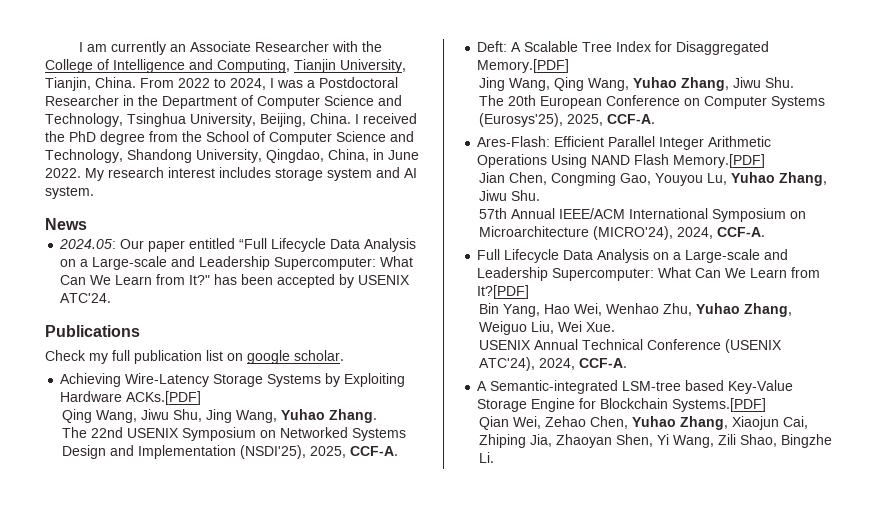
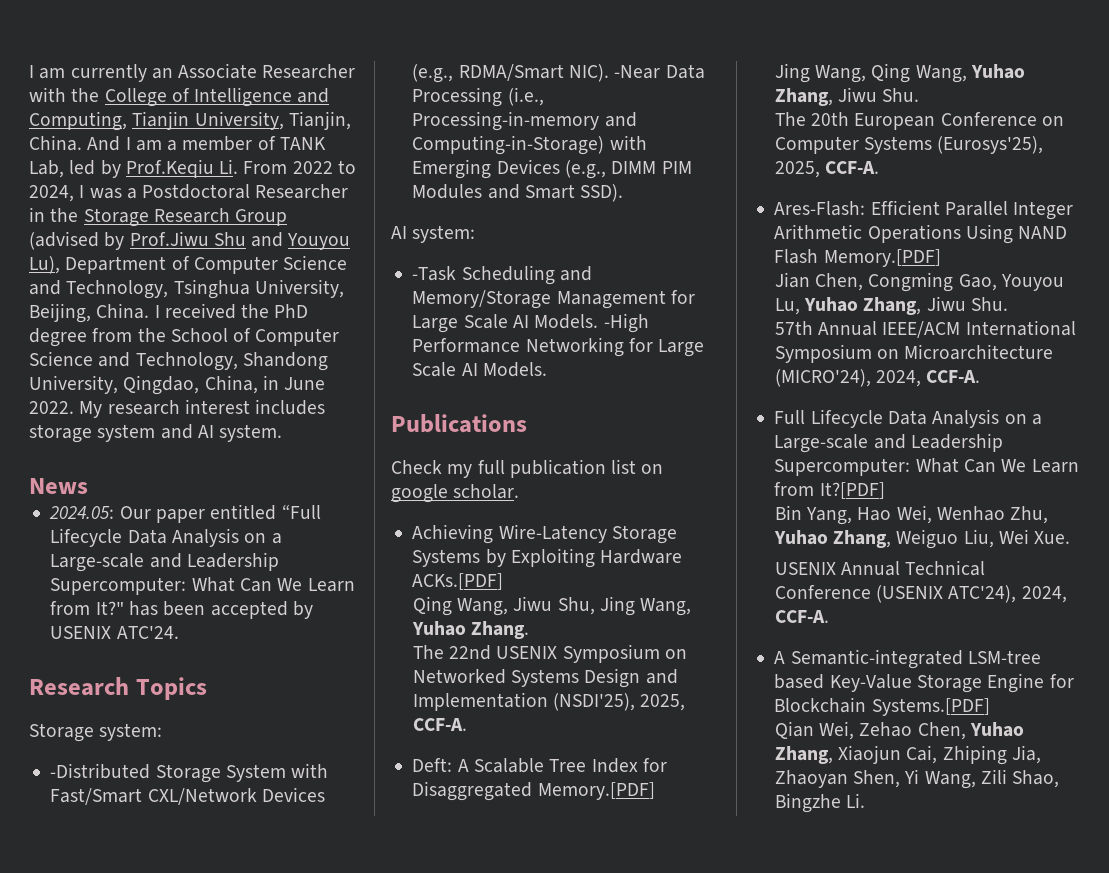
(136, 82) none -> [87,136,326,151] [29,159,239,178] And I am a member of TANK Lab, led by Prof.Keqiu Li.
(158, 100) none -> [83,208,288,227] [29,231,351,250] [29,256,60,274] Storage Research Group (advised by Prof.Jiwu Shu and Youyou Lu),
(112, 298) none -> [29,677,207,700] [29,723,163,742] [50,763,329,783] [50,787,325,805] [412,64,705,83] [412,87,544,107] [412,111,637,131] [412,135,647,155] [412,159,692,179] [412,184,624,202] [391,225,476,243] [412,265,592,285] [412,290,695,309] [412,313,649,333] [412,337,705,357] [412,362,547,377] // Research Topics // Storage system: // -Distributed Storage System with Fast/Smart CXL/Network Devices (e.g., RDMA/Smart NIC). -Near Data Processing (i.e., Processing-in-memory and Computing-in-Storage) with Emerging Devices (e.g., DIMM PIM Modules and Smart SSD). // AI system: // -Task Scheduling and Memory/Storage Management for Large Scale AI Models. -High Performance Networking for Large Scale AI Models.

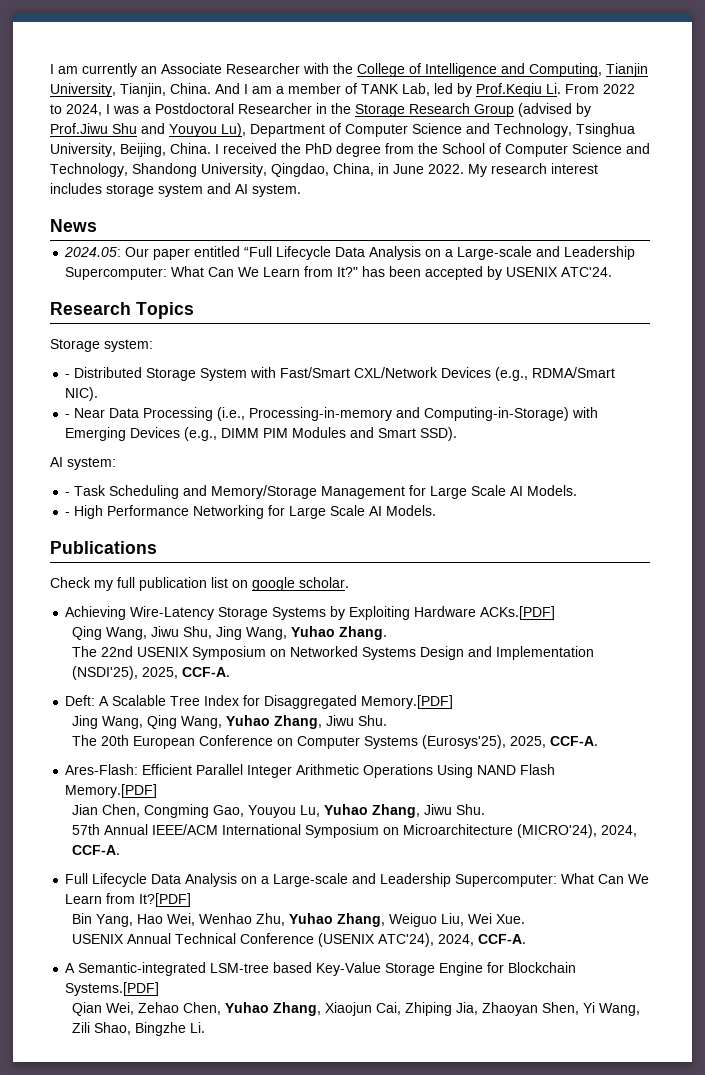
[50,763,151,779] -Distributed -> [65,367,143,378] - Distributed
[614,65,661,79] -Near -> [65,408,106,418] // - Near
[412,266,457,281] -Task -> [65,485,107,496] - Task
[603,313,649,333] -High -> [65,505,104,519] // - High

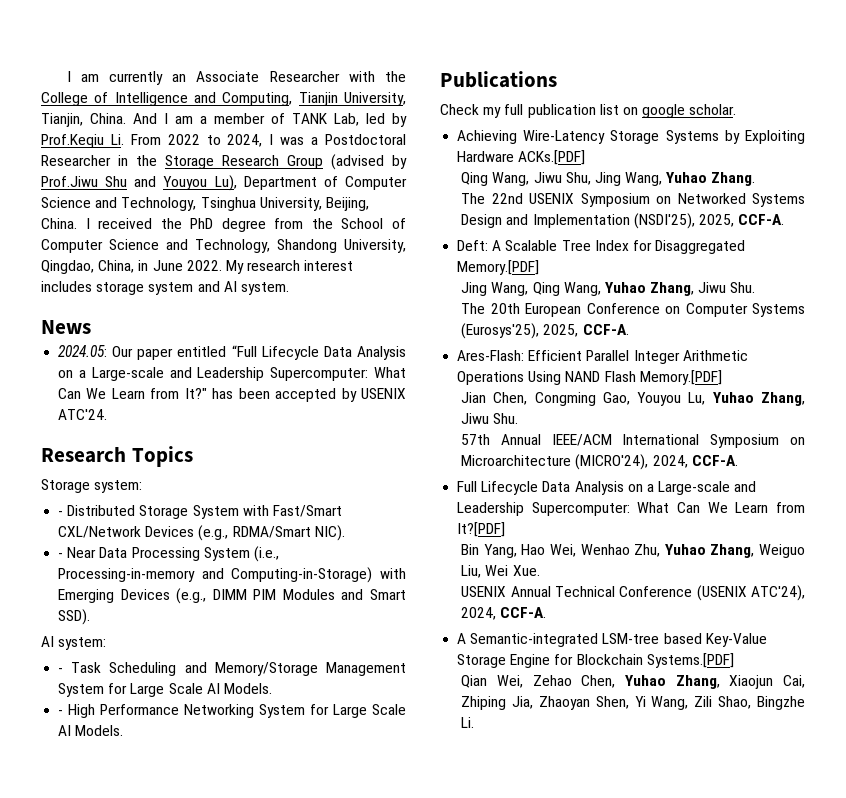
(214, 414) none -> [203,547,250,561] System
(406, 492) none -> [58,683,105,697] System
(265, 512) none -> [259,704,306,718] System

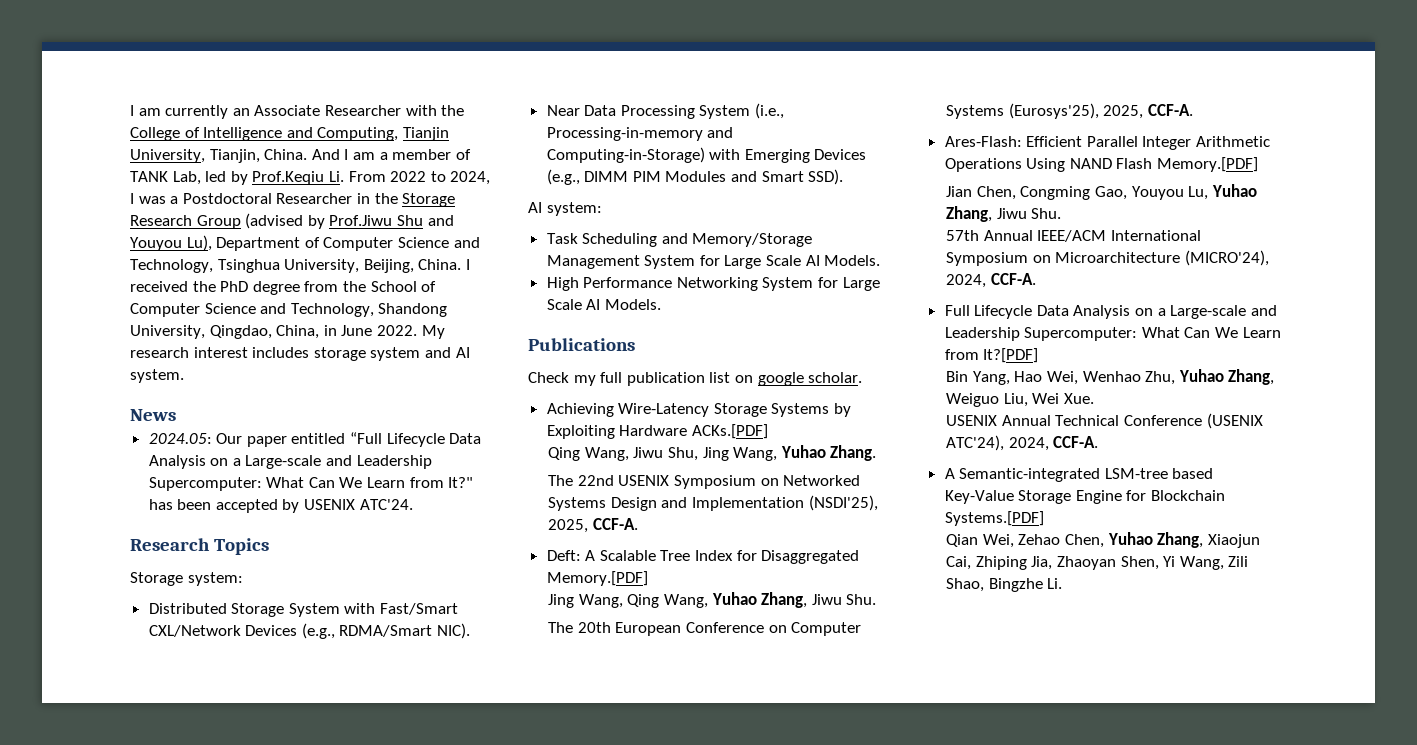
[58,511,64,516] - -> (243, 579) none
[58,553,64,558] - -> (471, 631) none
[58,668,64,673] - -> (602, 209) none
[58,710,64,715] - -> (881, 260) none

